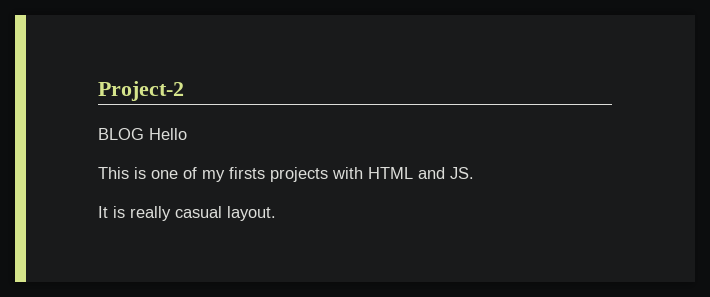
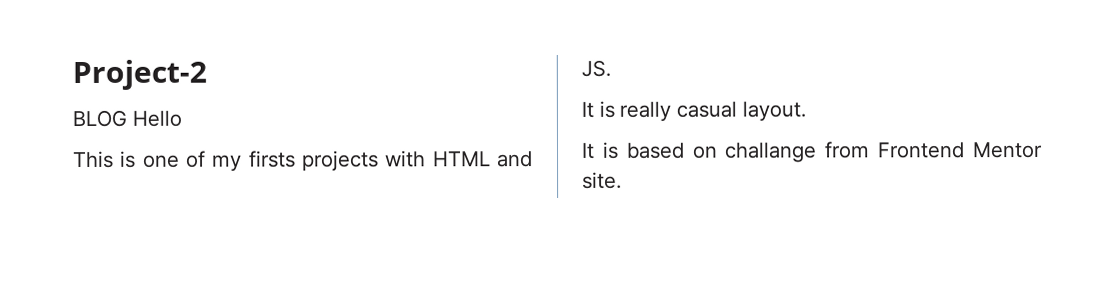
(276, 213) none -> [581,141,1043,163] [582,171,622,189] // It is based on challange from Frontend Mentor site.

